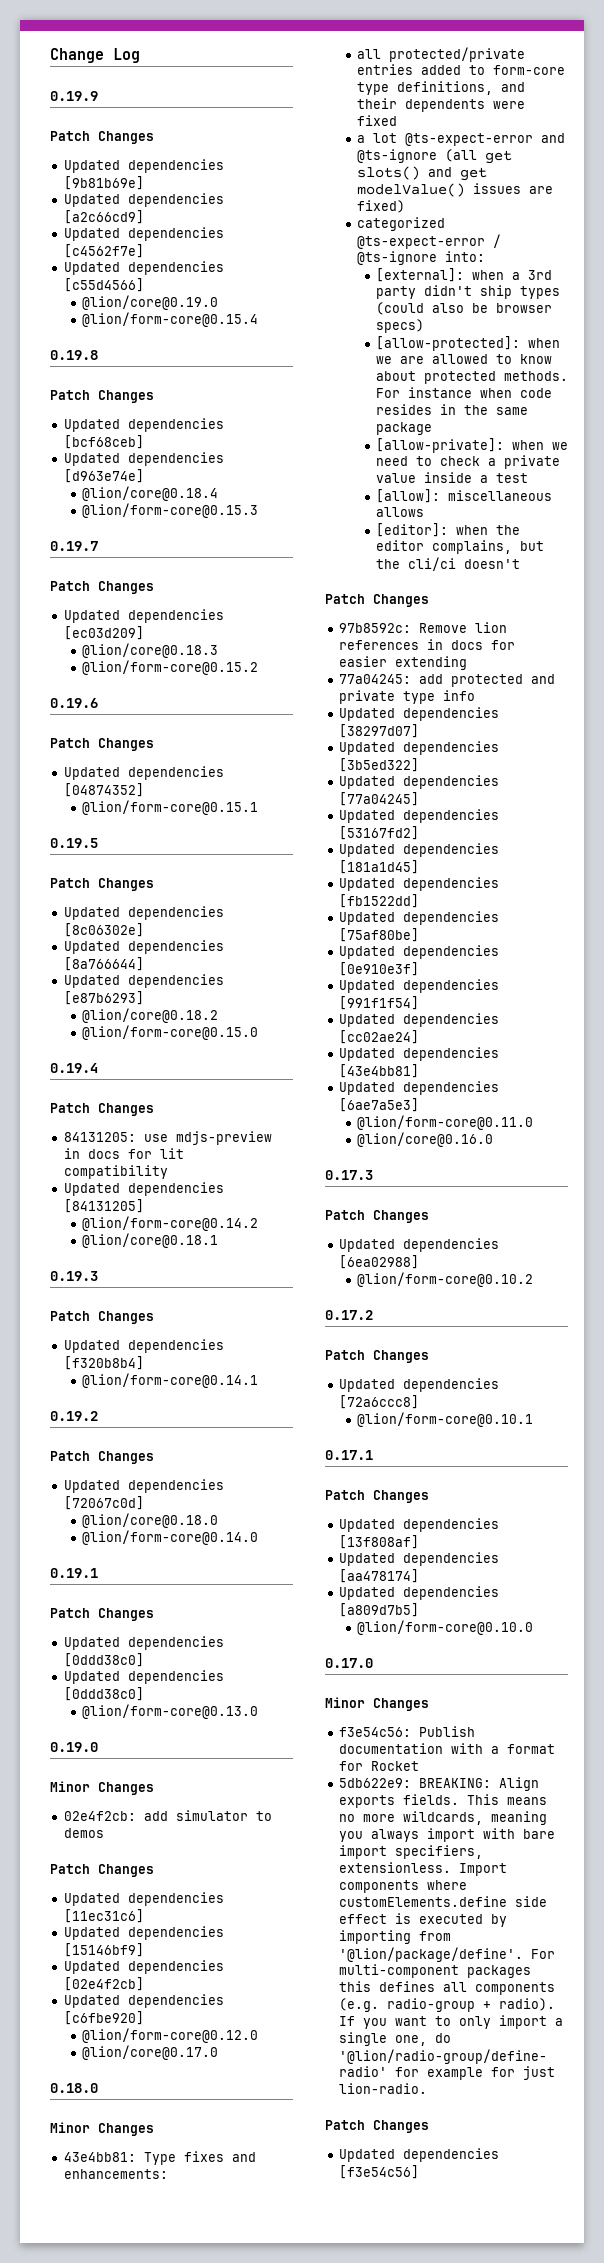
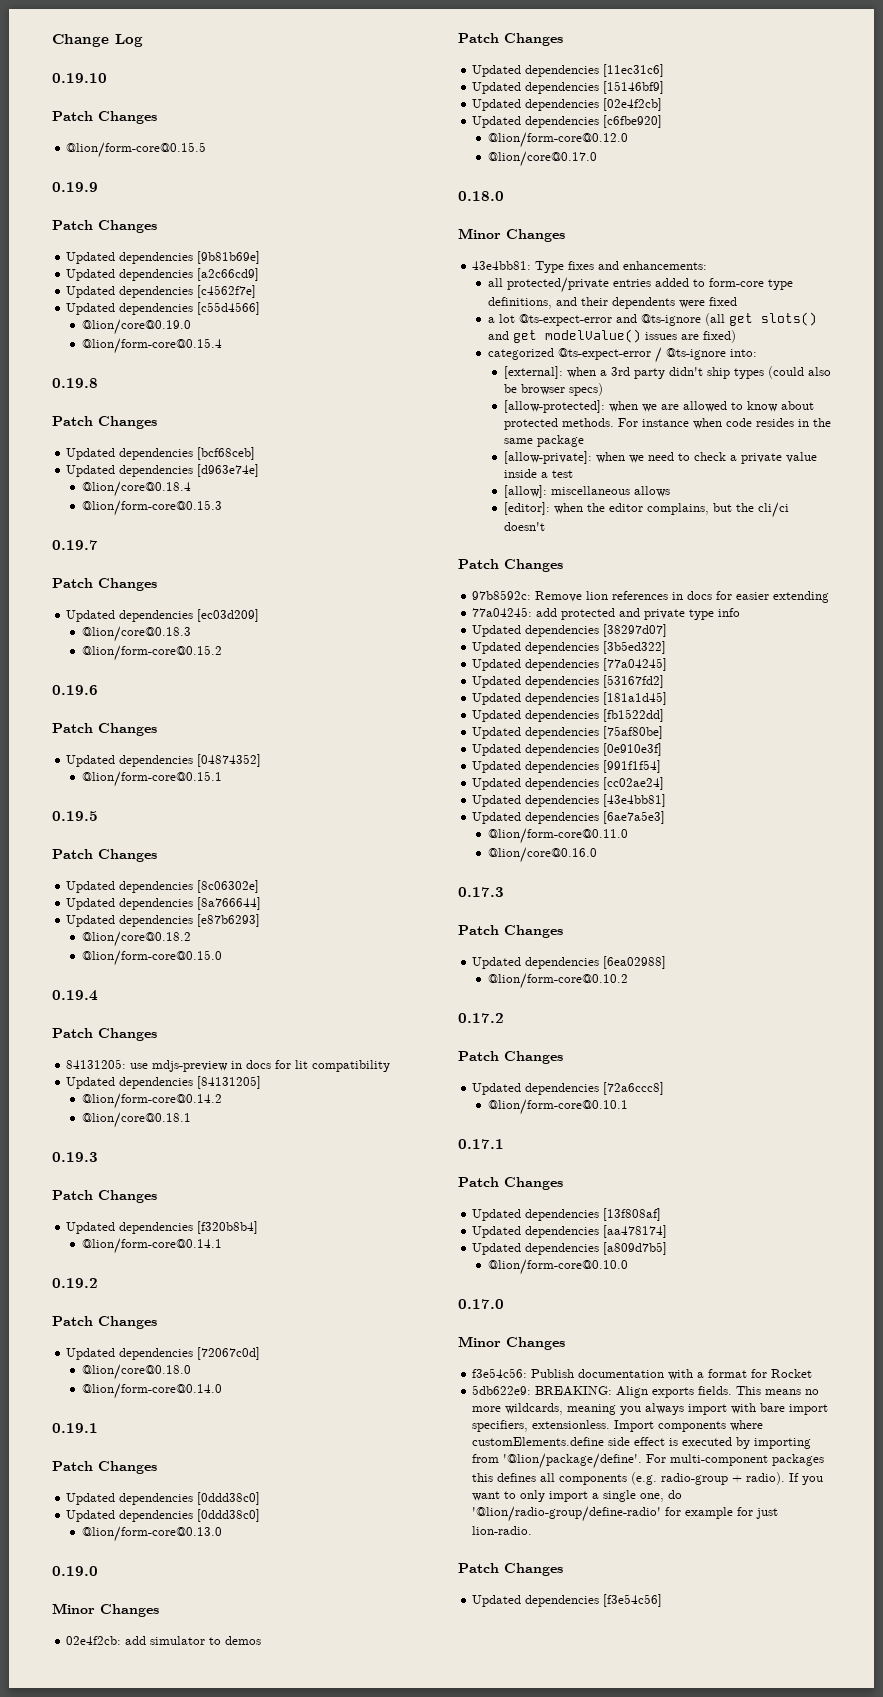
(140, 55) none -> [52,73,107,83] [52,111,157,124] [66,142,207,158] // 0.19.10 // Patch Changes // @lion/form-core@0.15.5

